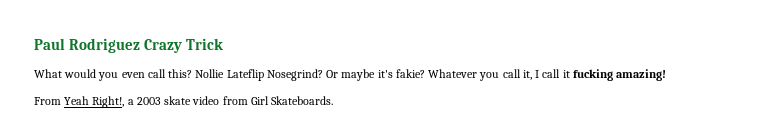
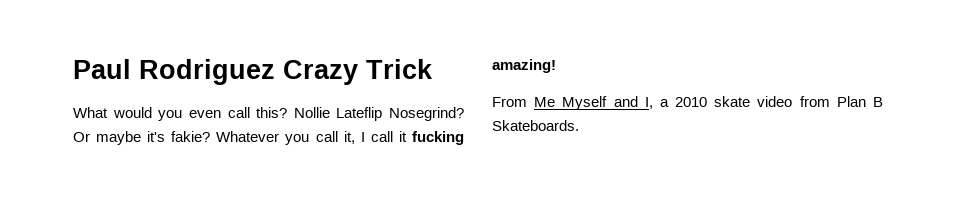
[64,96,161,108] Yeah Right!, a 2003 -> [534,96,708,110] Me Myself and I, a 2010
[250,96,269,105] Girl -> [836,96,883,107] Plan B

